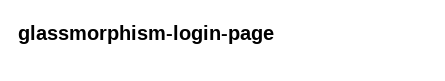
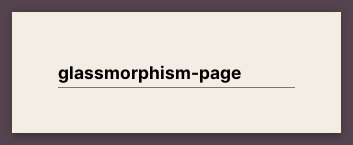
[18,25,274,44] glassmorphism-login-page -> [58,65,241,83] glassmorphism-page

